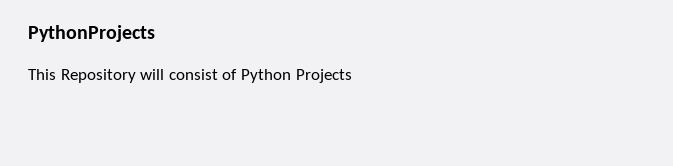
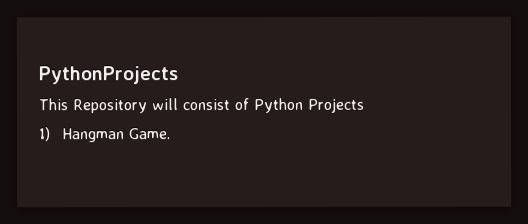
(352, 76) none -> [39,127,172,143] // 1) Hangman Game.

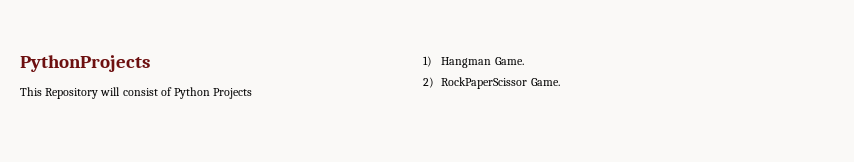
(172, 134) none -> [423,77,560,89] // 2) RockPaperScissor Game.

